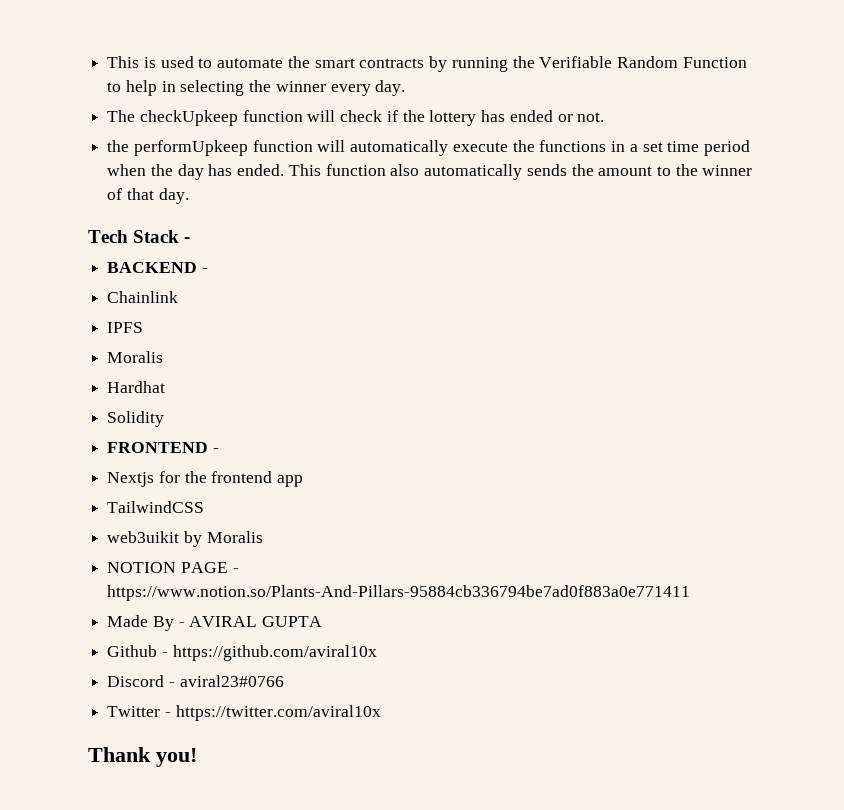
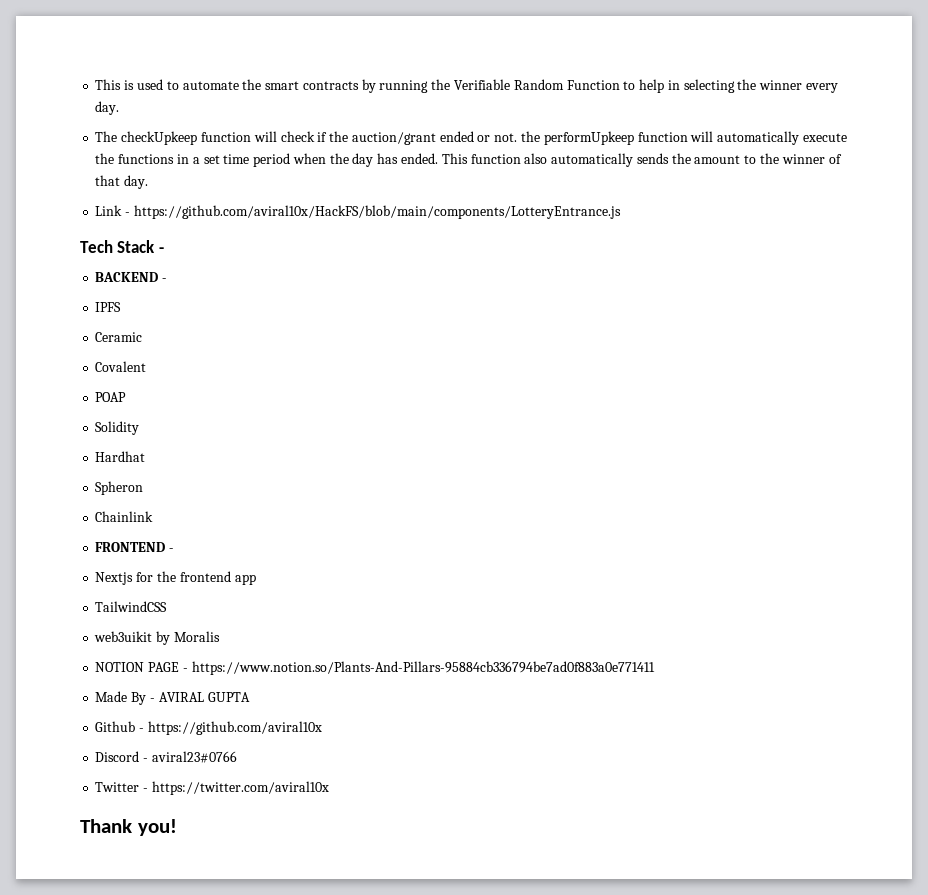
[429,110,506,126] lottery has -> [351,132,436,145] auction/grant
(605, 117) // -> (518, 137) none
(189, 196) none -> [95,205,621,219] // Link - https://github.com/aviral10x/HackFS/blob/main/components/LotteryEntrance.js
[107,291,179,303] // Chainlink -> (167, 280) none
[107,351,164,363] Moralis -> [95,332,143,342] [95,361,147,372] [95,392,127,402] [95,421,140,435] Ceramic // Covalent // POAP // Solidity
[107,411,165,427] Solidity -> [95,481,144,495] [95,511,154,522] Spheron // Chainlink

